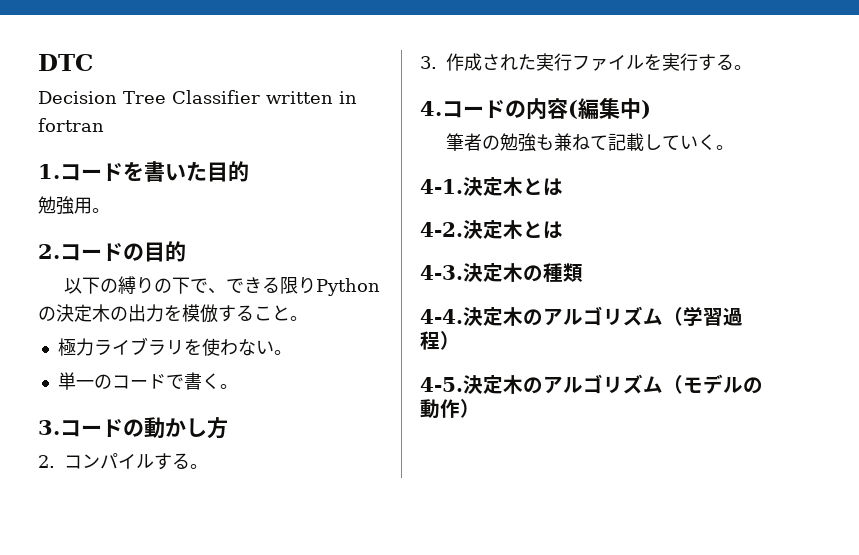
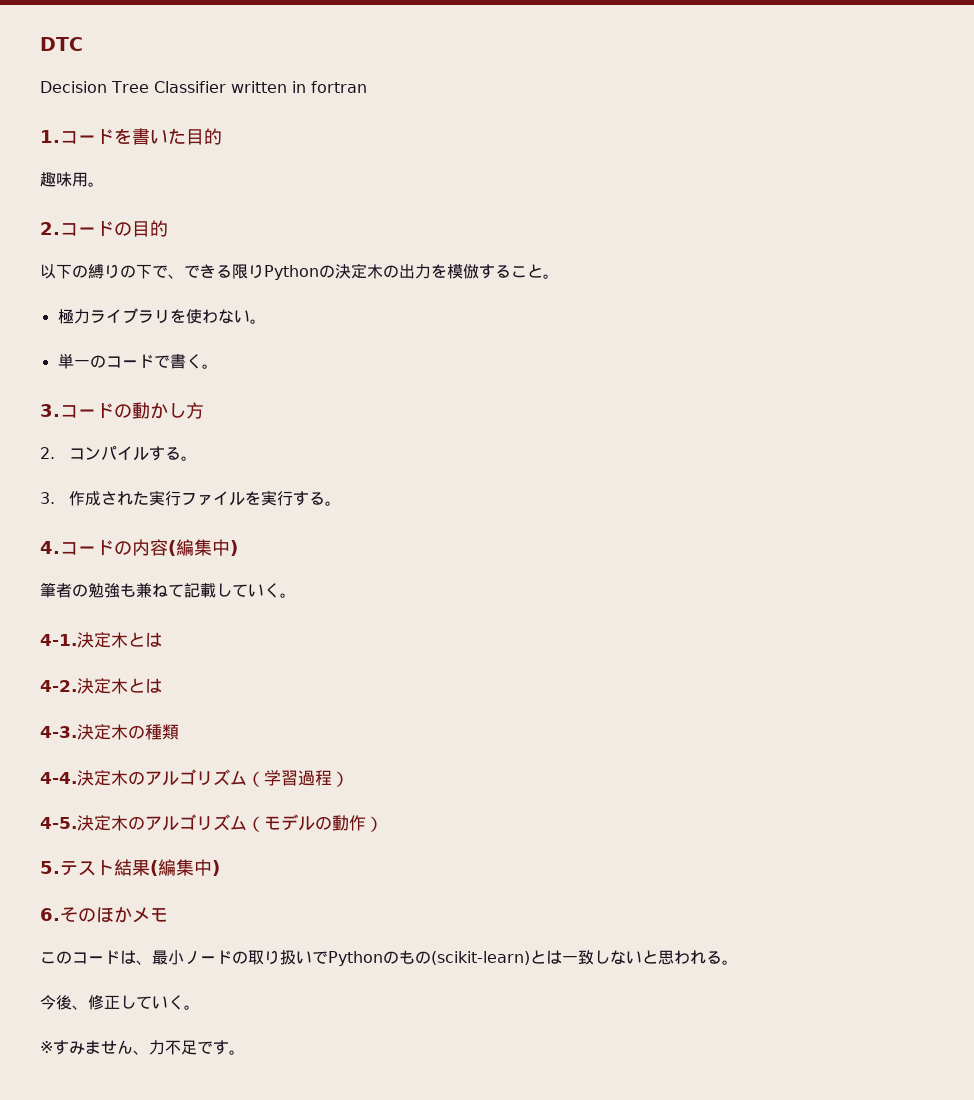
[38,196,74,215] 勉強 -> [40,172,72,187] 趣味
(480, 408) none -> [40,859,220,876] [40,906,168,923] [40,950,738,966] [40,994,200,1010] [40,1040,245,1055] // 5.テスト結果(編集中) // 6.そのほかメモ // このコードは、最小ノードの取り扱いでPythonのもの(scikit-learn)とは一致しないと思われる。 // 今後、修正していく。 // ※すみません、力不足です。

